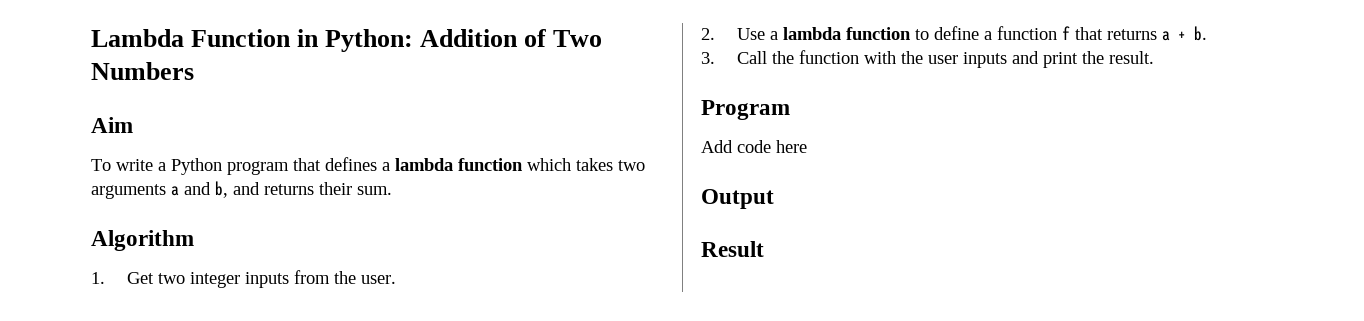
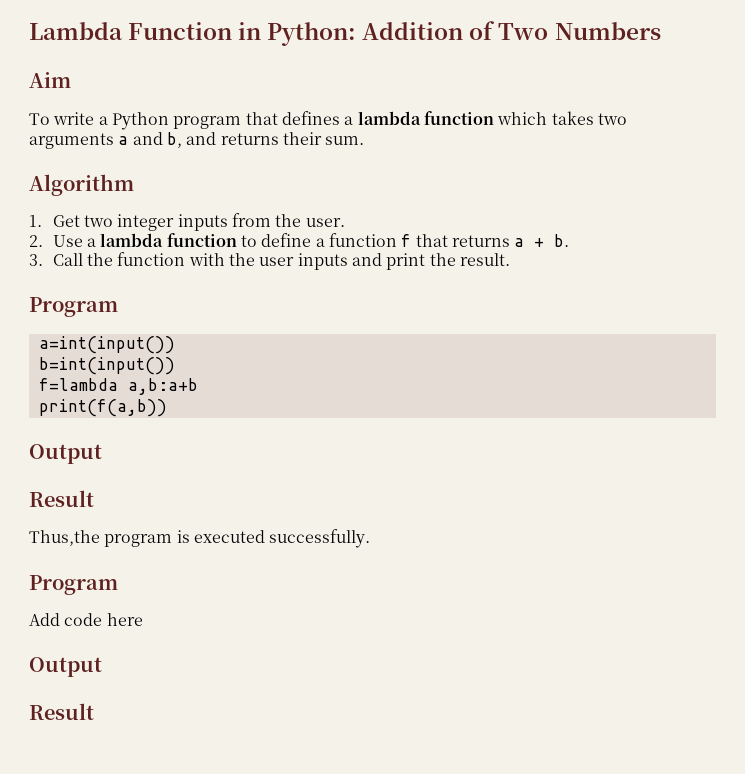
(790, 110) none -> [38,336,175,354] [38,357,175,375] [38,378,198,395] [38,399,167,417] [29,444,102,464] [29,490,94,507] [29,529,371,548] [29,575,118,595] // a=int(input()) // b=int(input()) // f=lambda a,b:a+b // print(f(a,b)) // Output // Result // Thus,the program is executed successfully. // Program

